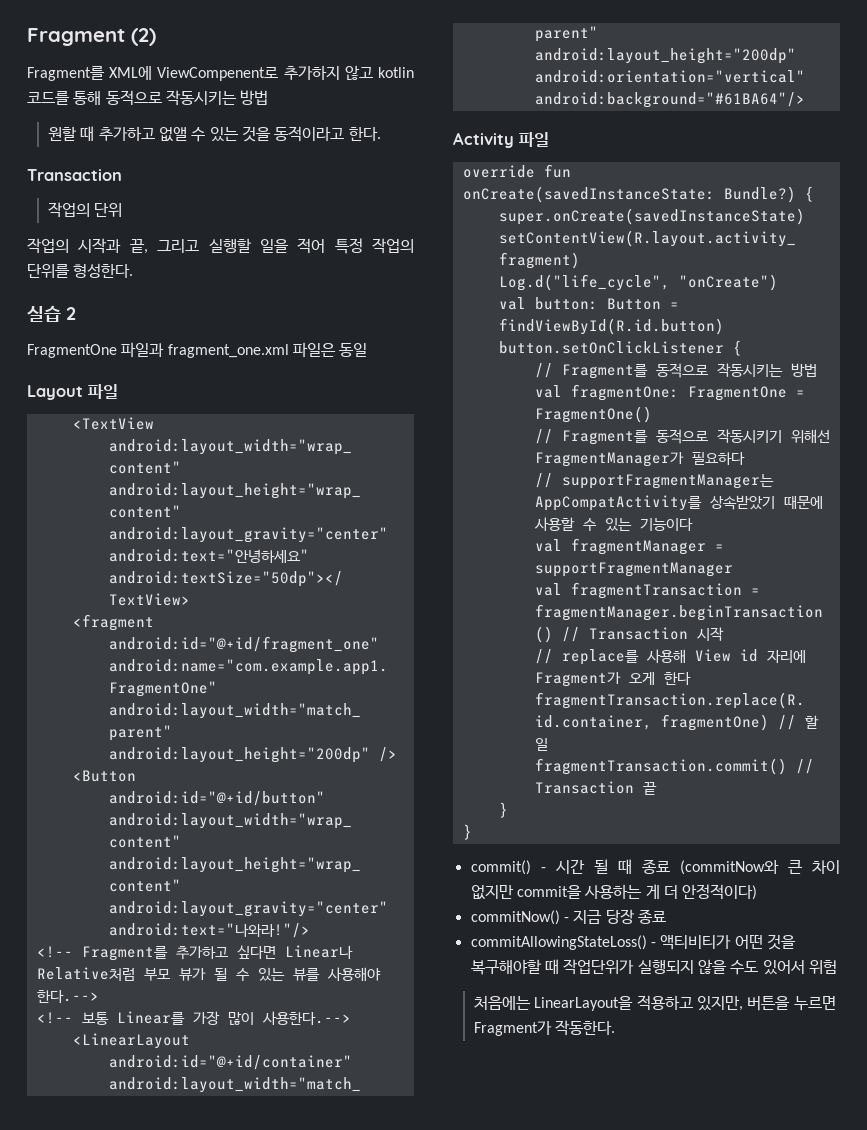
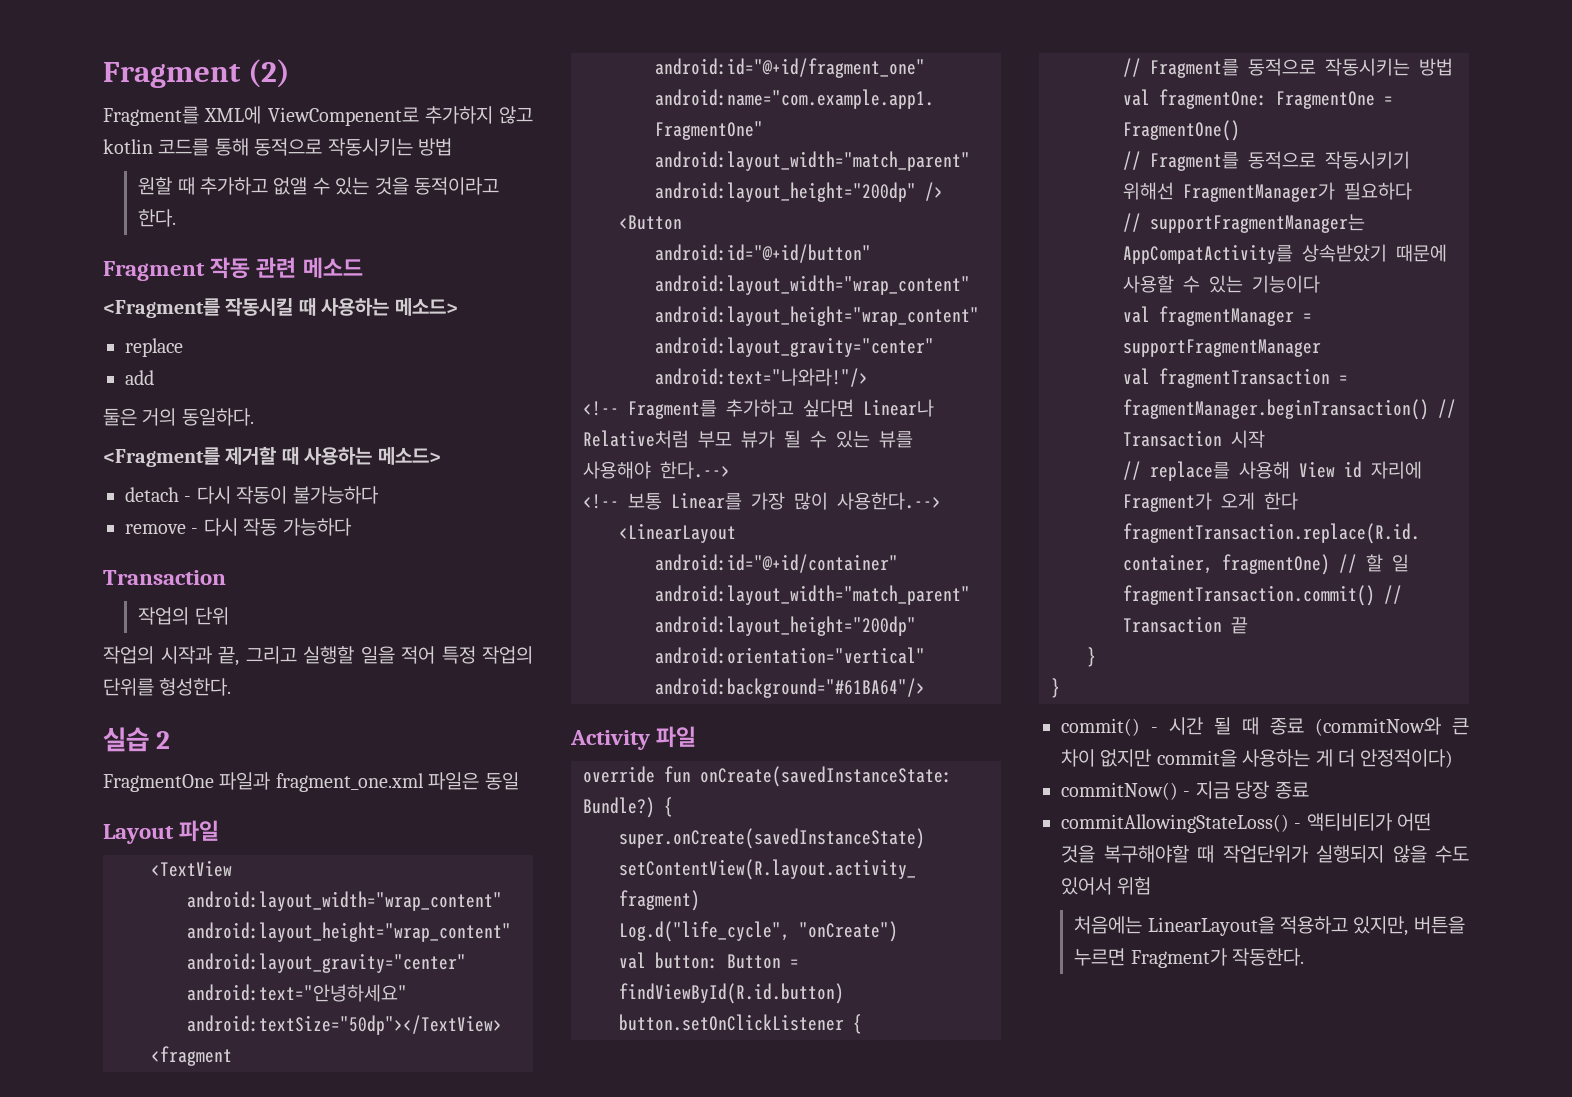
(381, 133) none -> [103,257,363,281] [103,298,458,318] [125,338,183,357] [125,370,154,385] [103,408,254,426] [103,446,441,467] [125,486,379,504] [125,518,352,536] // Fragment 작동 관련 메소드 // <Fragment를 작동시킬 때 사용하는 메소드> // replace // add // 둘은 거의 동일하다. // <Fragment를 제거할 때 사용하는 메소드> // detach - 다시 작동이 불가능하다 // remove - 다시 작동 가능하다

